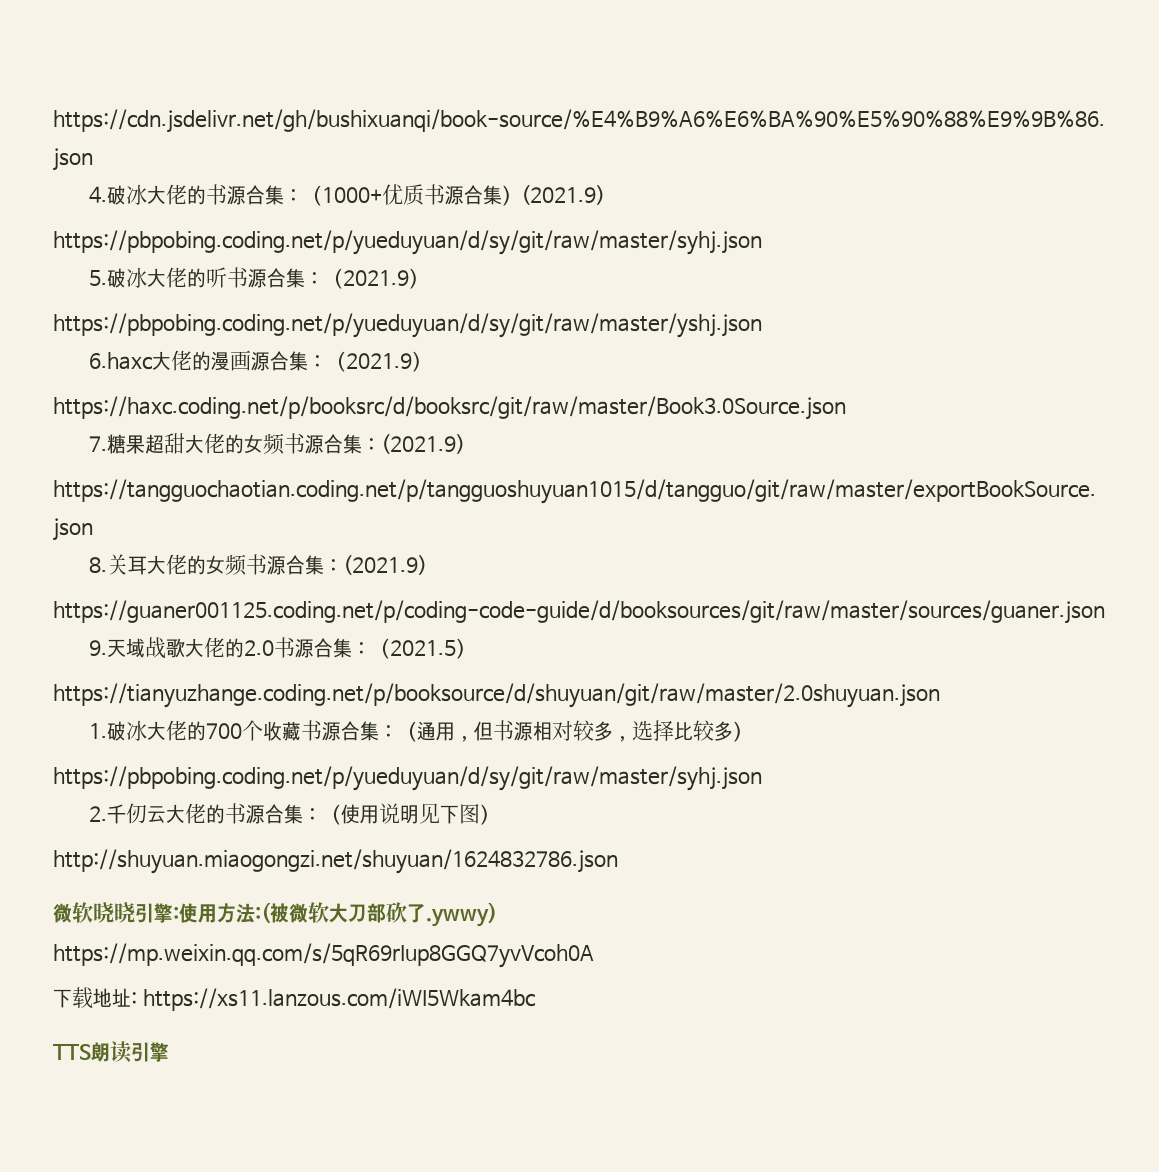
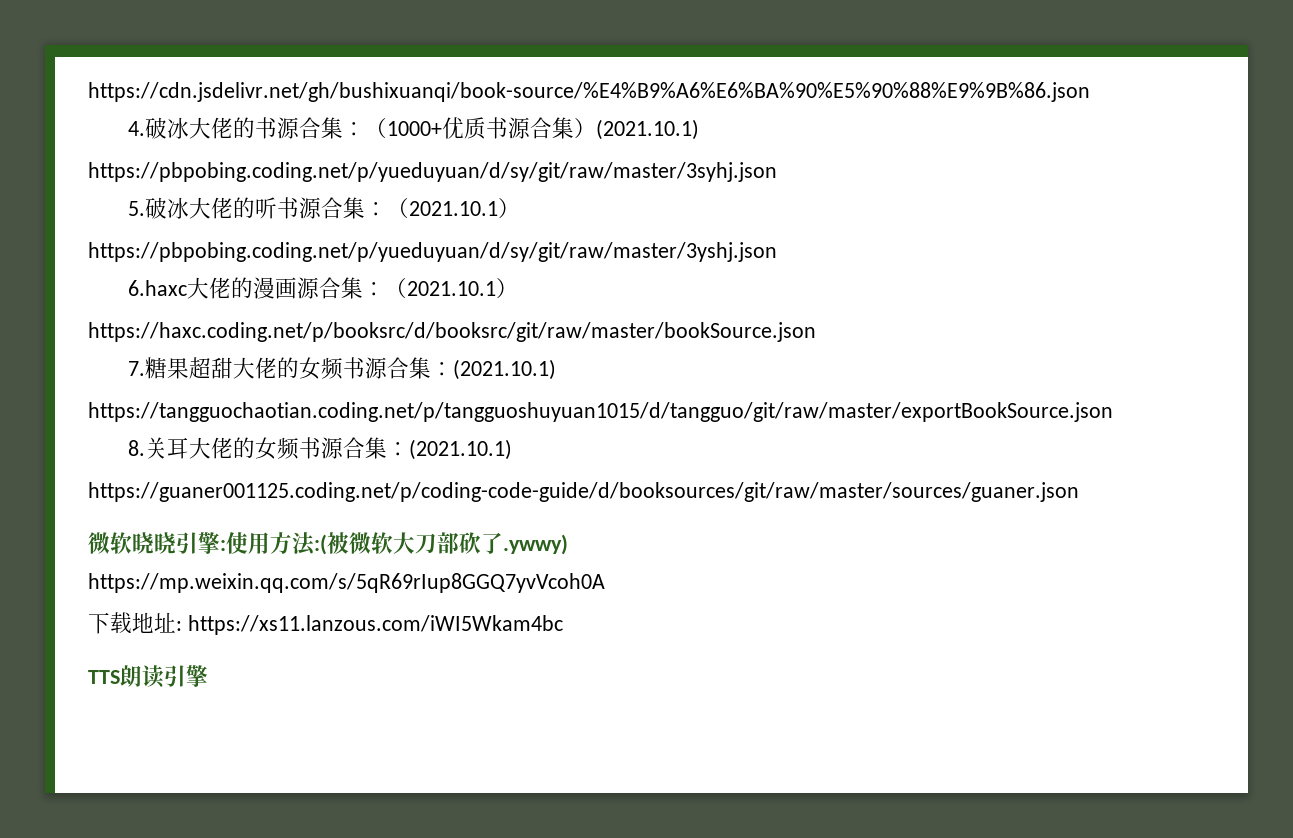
[520,185,605,205] [53,230,762,255] (2021.9) // https://pbpobing.coding.net/p/yueduyuan/d/sy/git/raw/master/syhj.json -> [595,119,699,140] [88,162,777,182] (2021.10.1) // https://pbpobing.coding.net/p/yueduyuan/d/sy/git/raw/master/3syhj.json
[342,268,428,289] [53,313,762,338] 2021.9） // https://pbpobing.coding.net/p/yueduyuan/d/sy/git/raw/master/yshj.json -> [408,198,520,219] [88,242,777,262] 2021.10.1） // https://pbpobing.coding.net/p/yueduyuan/d/sy/git/raw/master/3yshj.json
[345,351,431,372] [53,396,846,420] 2021.9） // https://haxc.coding.net/p/booksrc/d/booksrc/git/raw/master/Book3.0Source.json -> [406,278,518,299] [88,322,816,342] 2021.10.1） // https://haxc.coding.net/p/booksrc/d/booksrc/git/raw/master/bookSource.json
[380,434,465,454] (2021.9) -> [452,359,556,380] (2021.10.1)
[342,555,427,575] (2021.9) -> [408,439,512,460] (2021.10.1)
[88,637,475,659] [53,683,940,708] [88,720,752,742] [53,766,762,791] [88,803,499,825] [53,849,618,874] // 9.天域战歌大佬的2.0书源合集：（2021.5） // https://tianyuzhange.coding.net/p/booksource/d/shuyuan/git/raw/master/2.0shuyuan.json // 1.破冰大佬的700个收藏书源合集：（通用，但书源相对较多，选择比较多） // https://pbpobing.coding.net/p/yueduyuan/d/sy/git/raw/master/syhj.json // 2.千仞云大佬的书源合集：（使用说明见下图） // http://shuyuan.miaogongzi.net/shuyuan/1624832786.json -> (1079, 492) none

